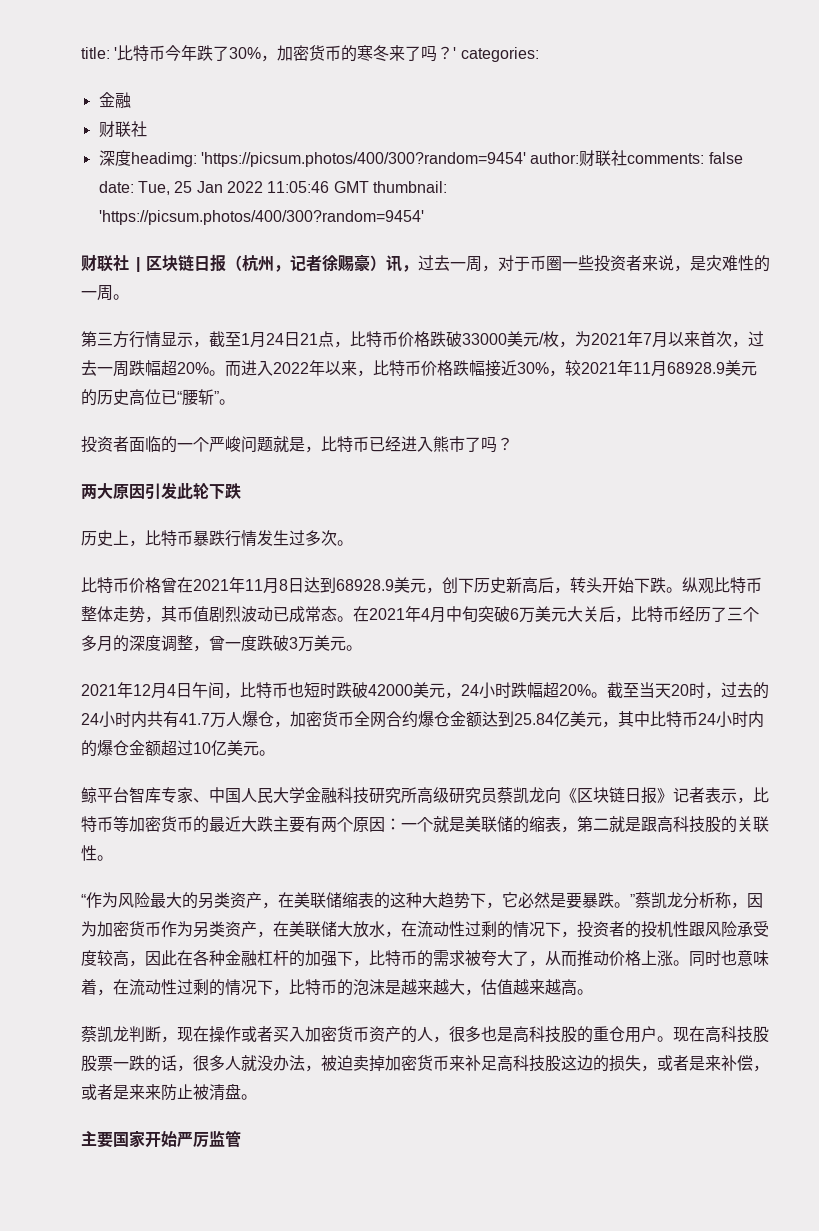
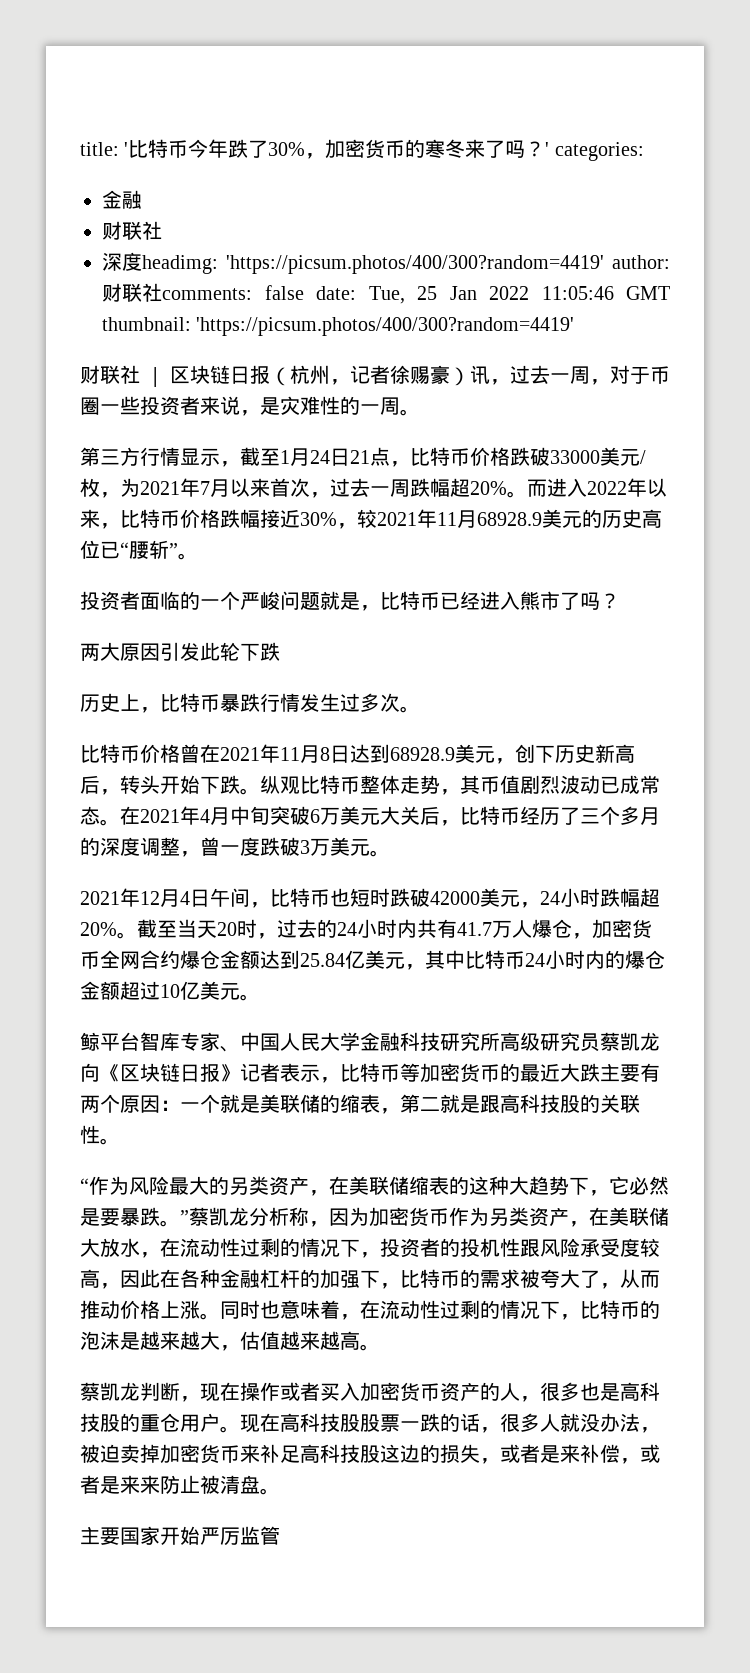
[200,152,526,167] 'https://picsum.photos/400/300?random=9454' -> [226,255,604,274] 'https://picsum.photos/400/300?random=4419'
[98,210,424,225] 'https://picsum.photos/400/300?random=9454' -> [196,317,575,336] 'https://picsum.photos/400/300?random=4419'

